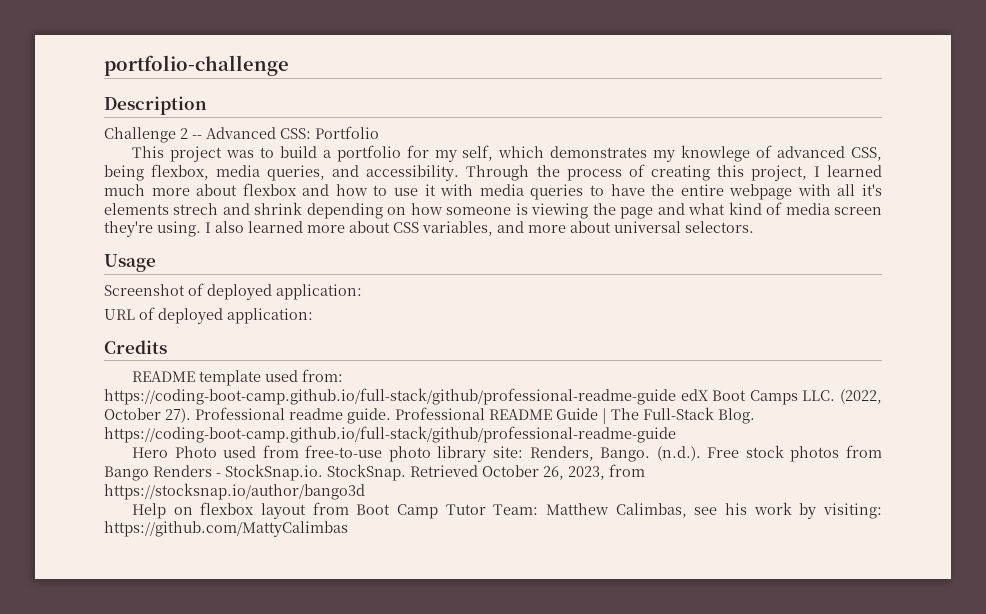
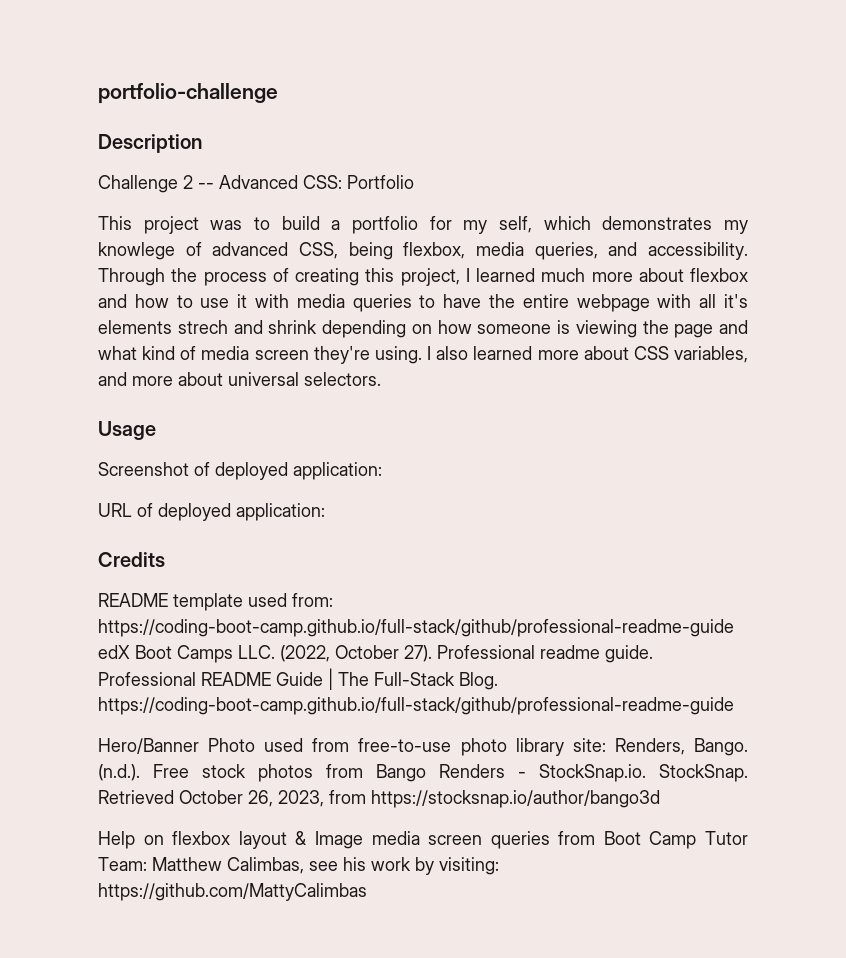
[132,447,169,458] Hero -> [98,738,199,754] Hero/Banner
(307, 511) none -> [295,831,550,849] & Image media screen queries

